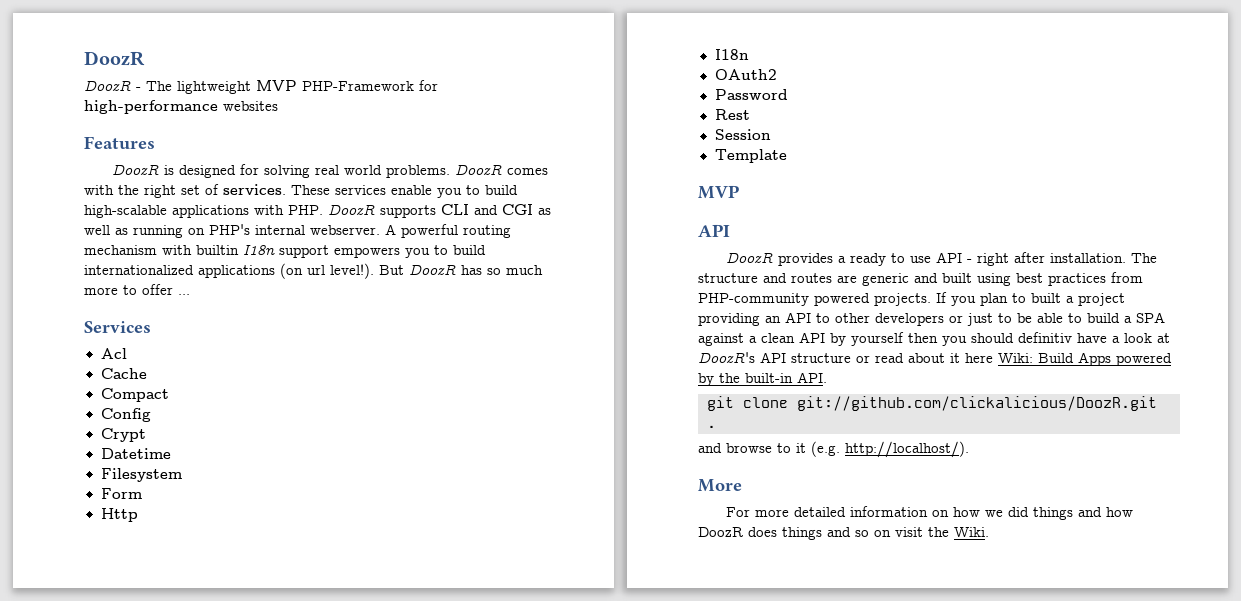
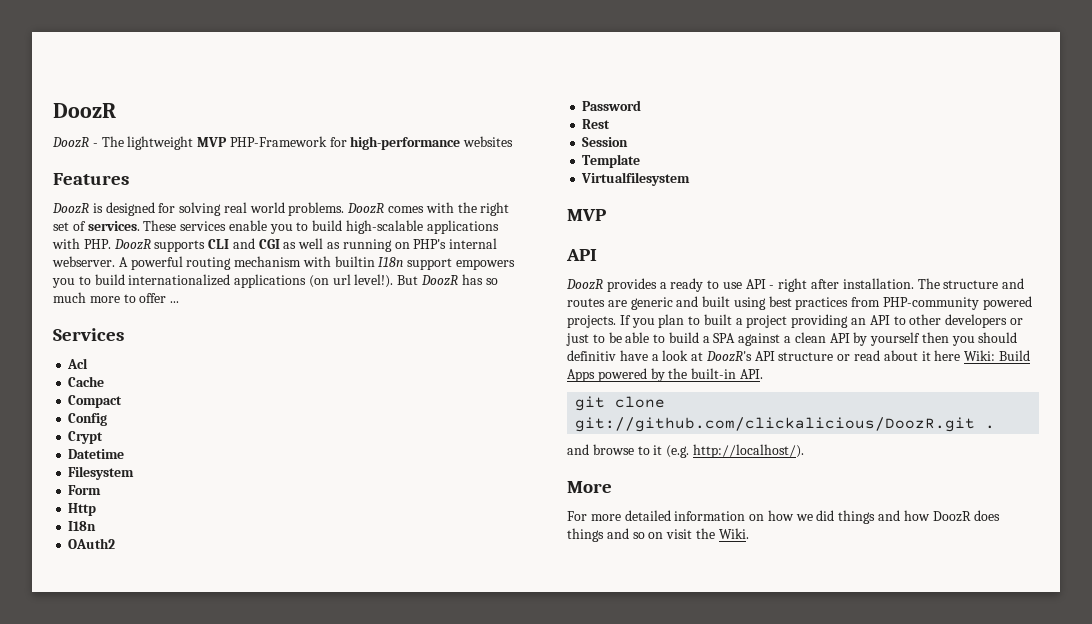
(787, 156) none -> [581,172,691,186] // Virtualfilesystem

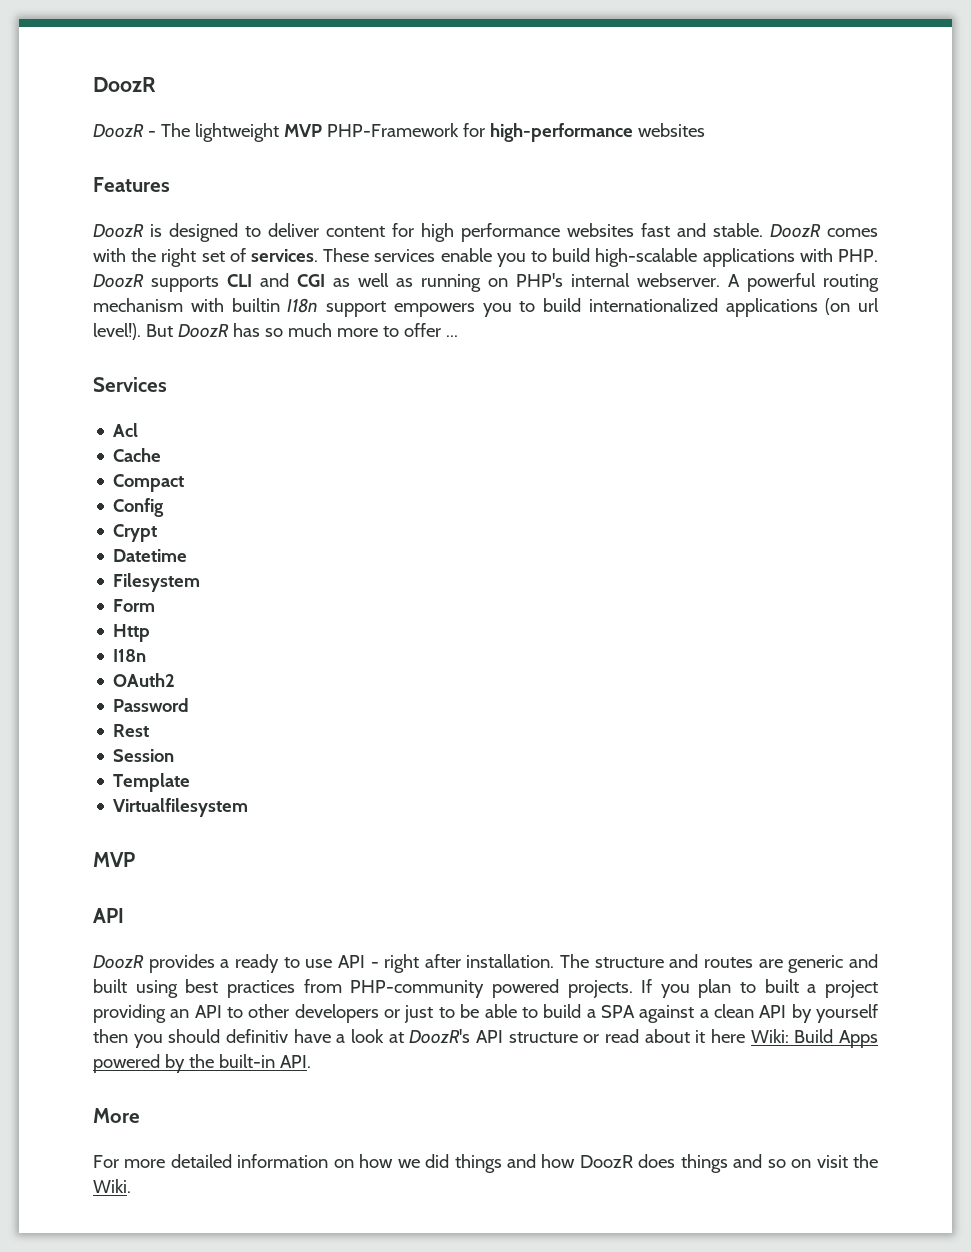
[158,202,345,216] for solving real world problems. -> [245,223,763,242] to deliver content for high performance websites fast and stable.
[575,396,666,411] [575,417,996,432] [567,444,804,458] // git clone git://github.com/clickalicious/DoozR.git . // and browse to it (e.g. http://localhost/). -> (311, 1061) none

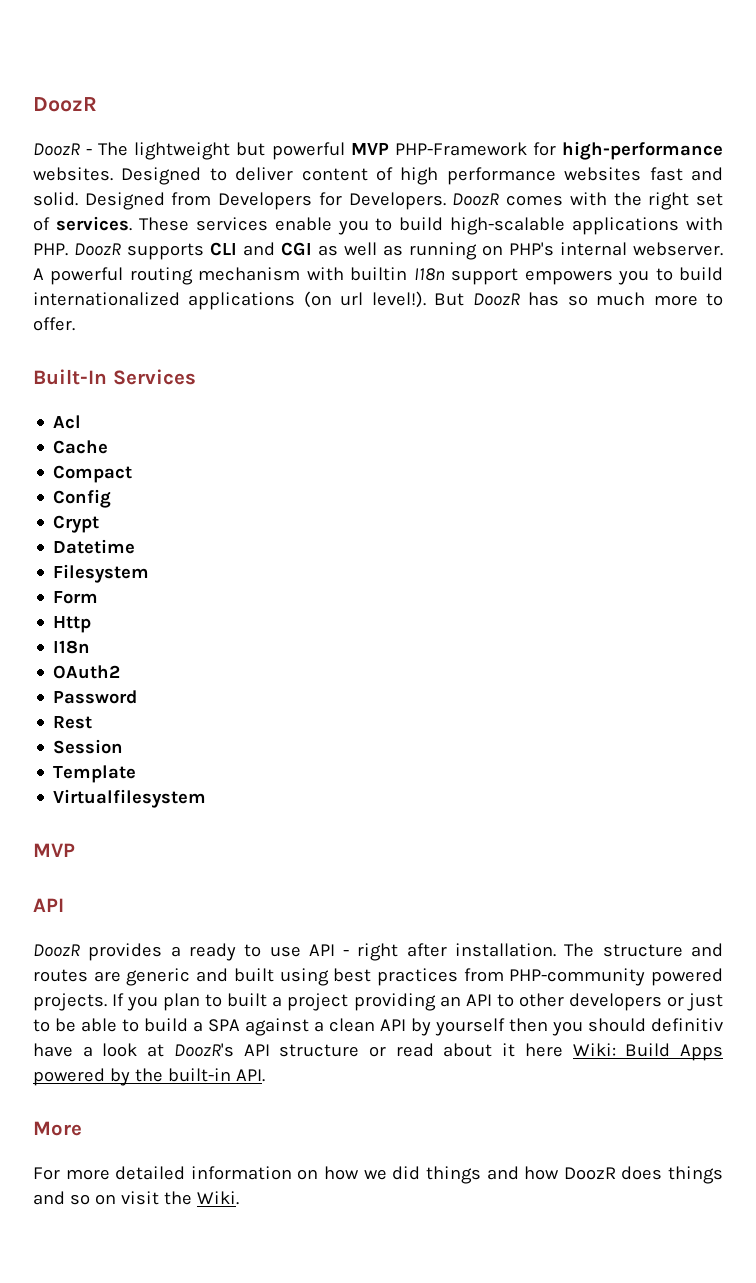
(279, 132) none -> [236,142,345,160] but powerful
[637,123,705,137] [93,177,170,192] [93,223,238,242] websites // Features // DoozR is designed -> [33,167,202,185] websites. Designed
[392,223,414,237] for -> [375,167,393,181] of
[713,223,763,237] stable. -> [33,192,446,210] solid. Designed from Developers for Developers.
[403,323,458,337] offer ... // -> [33,317,75,331] [33,369,107,385] offer. // Built-In

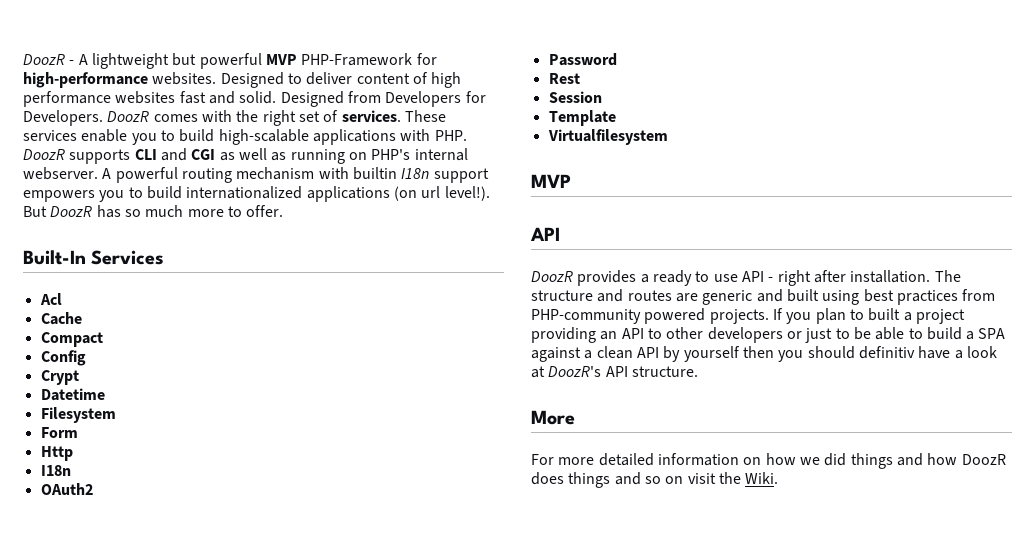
[33,97,97,112] [33,142,129,156] DoozR // DoozR - The -> [23,54,88,65] DoozR - A
[279,1043,723,1061] [33,1068,265,1086] structure or read about it here Wiki: Build Apps powered by the built-in API. -> [631,366,698,377] structure.

